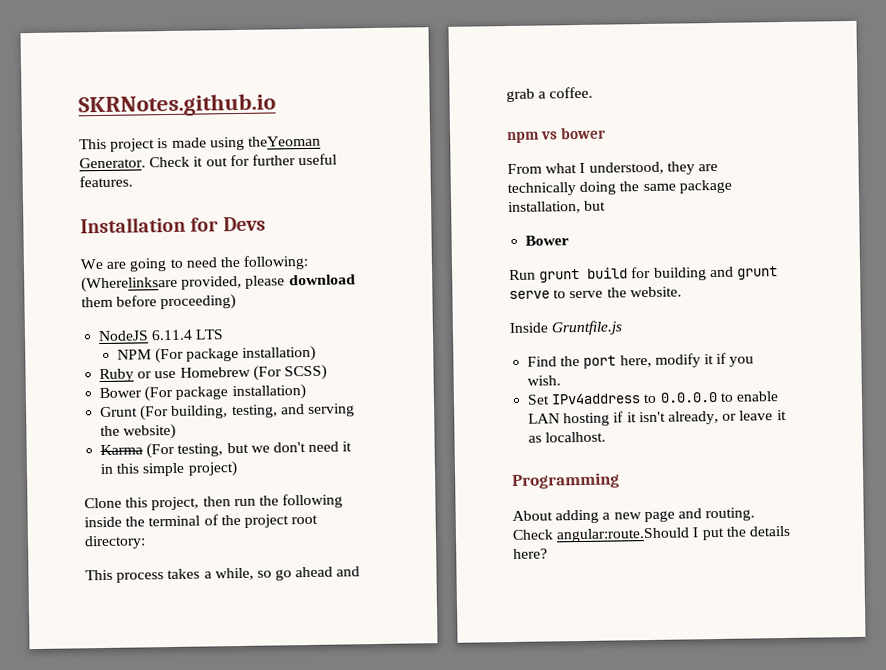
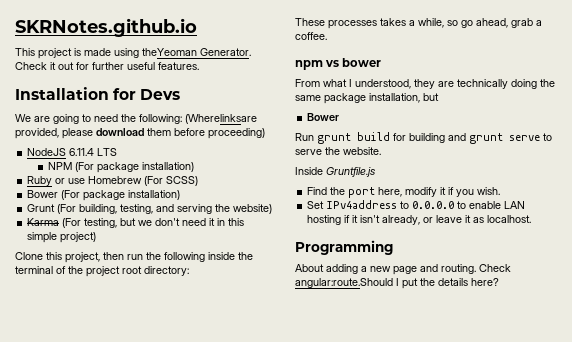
[85,569,165,583] This process -> [295,18,377,29] These processes
[295,566,361,578] ahead and -> [476,18,508,28] ahead,

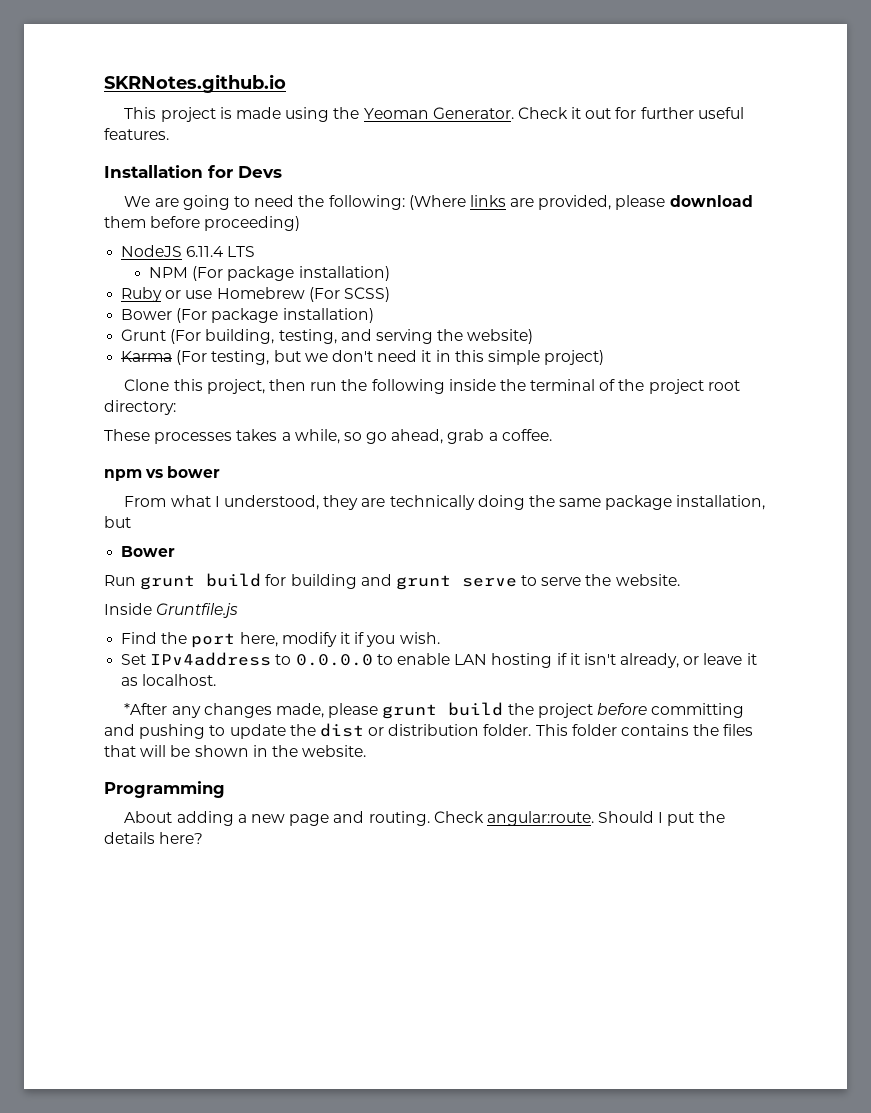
[142,48,197,56] theYeoman -> [333,107,429,119] the Yeoman
[185,114,257,124] (Wherelinksare -> [408,195,535,210] (Where links are
(532, 219) none -> [124,702,745,719] [104,723,754,739] [104,745,367,757] // *After any changes made, please grunt build the project before committing and pushing to update the dist or distribution folder. This folder contains the files that will be shown in the website.
[295,278,393,288] angular:route.Should -> [486,811,655,826] angular:route. Should

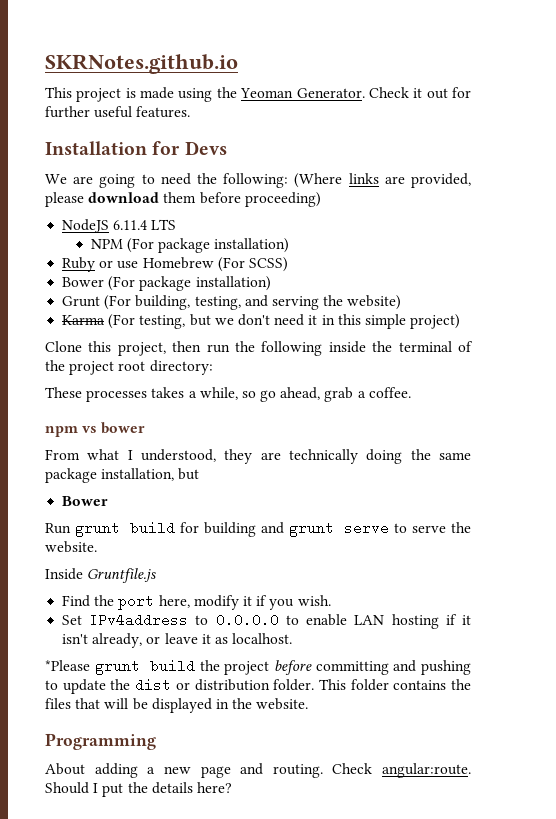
[124,703,379,718] *After any changes made, please -> [45,660,90,671] *Please
[194,745,249,757] shown -> [151,698,212,713] displayed

